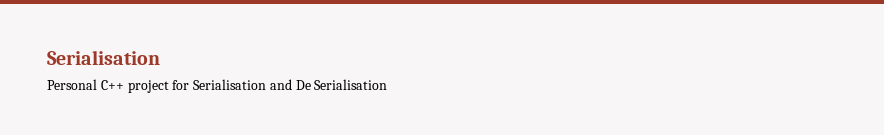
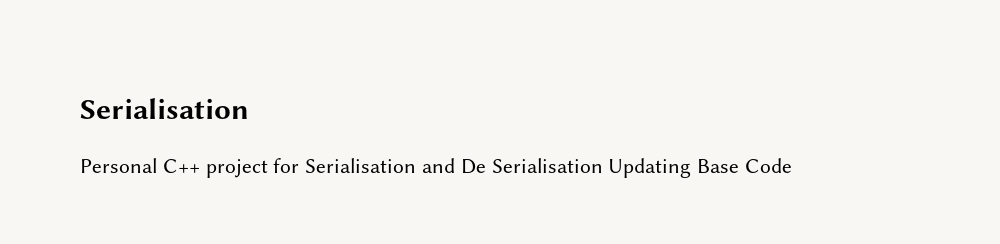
(388, 84) none -> [608,158,793,178] Updating Base Code

